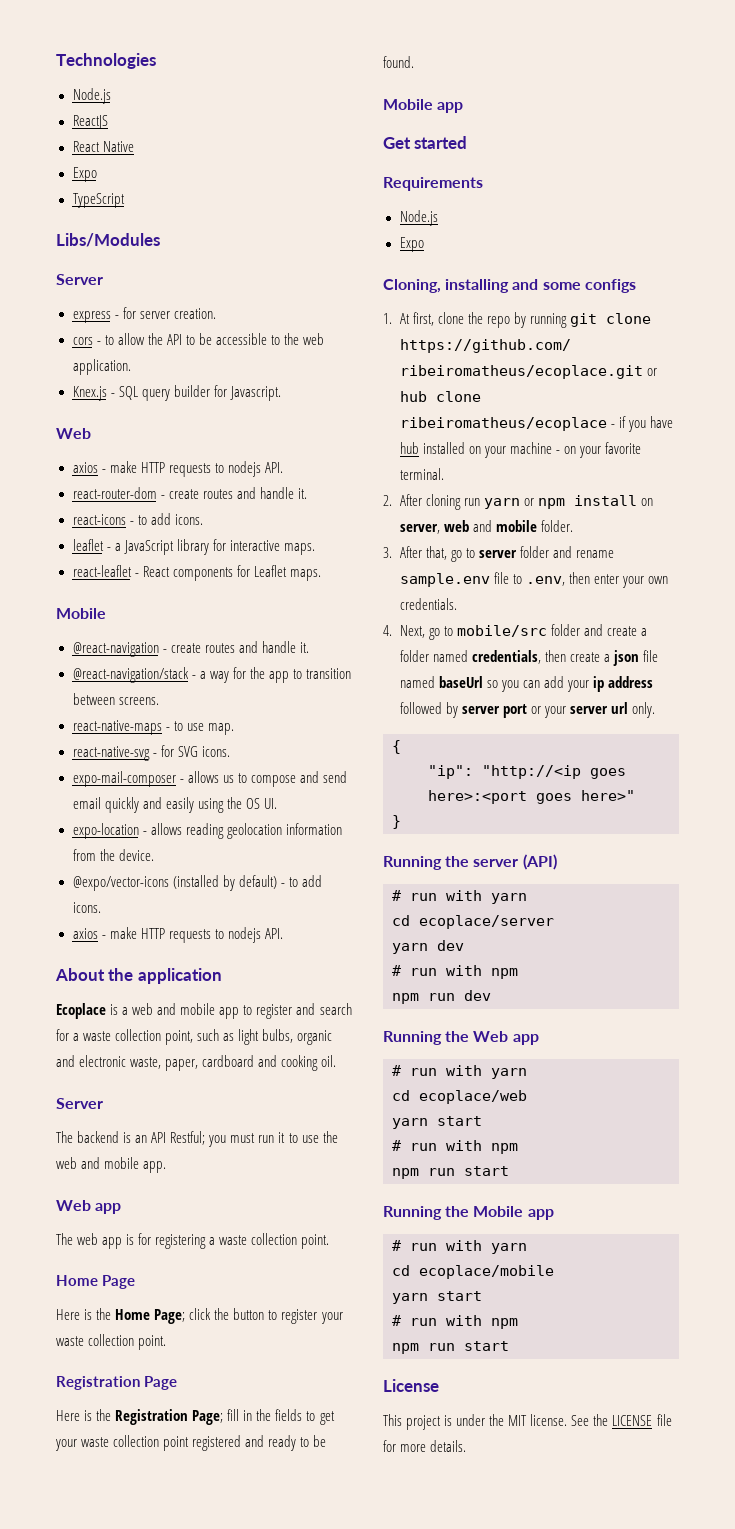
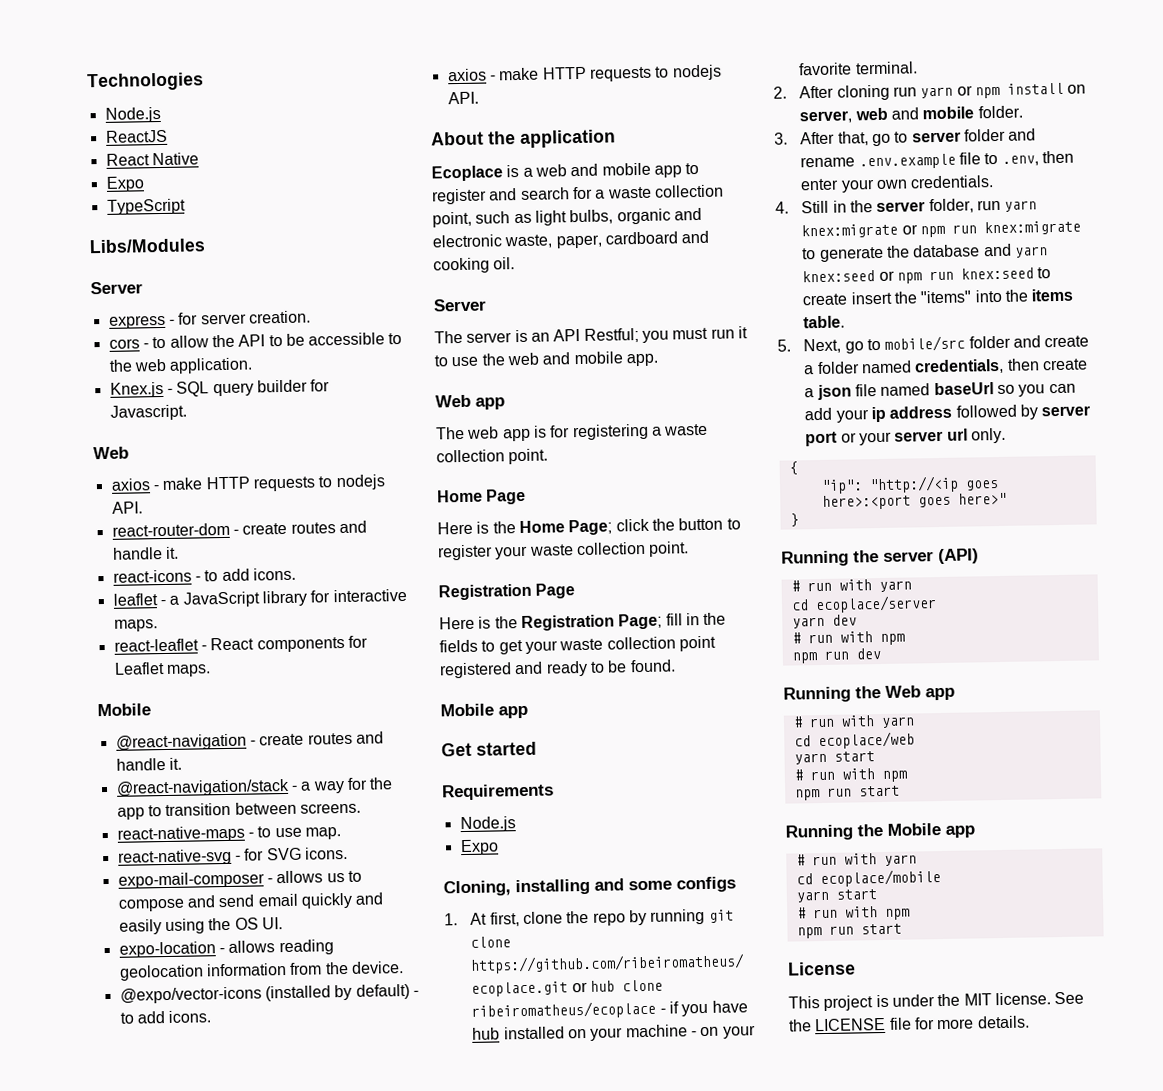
[77,1131,120,1143] backend -> [466,332,513,343] server
[399,573,490,587] sample.env -> [858,153,956,170] .env.example
(392, 630) none -> [801,198,1038,214] [801,220,1082,239] [802,243,1048,262] [802,267,1052,284] [802,288,1074,306] [803,315,846,329] [777,339,791,352] Still in the server folder, run yarn knex:migrate or npm run knex:migrate to generate the database and yarn knex:seed or npm run knex:seed to create insert the "items" into the items table. // 5.

